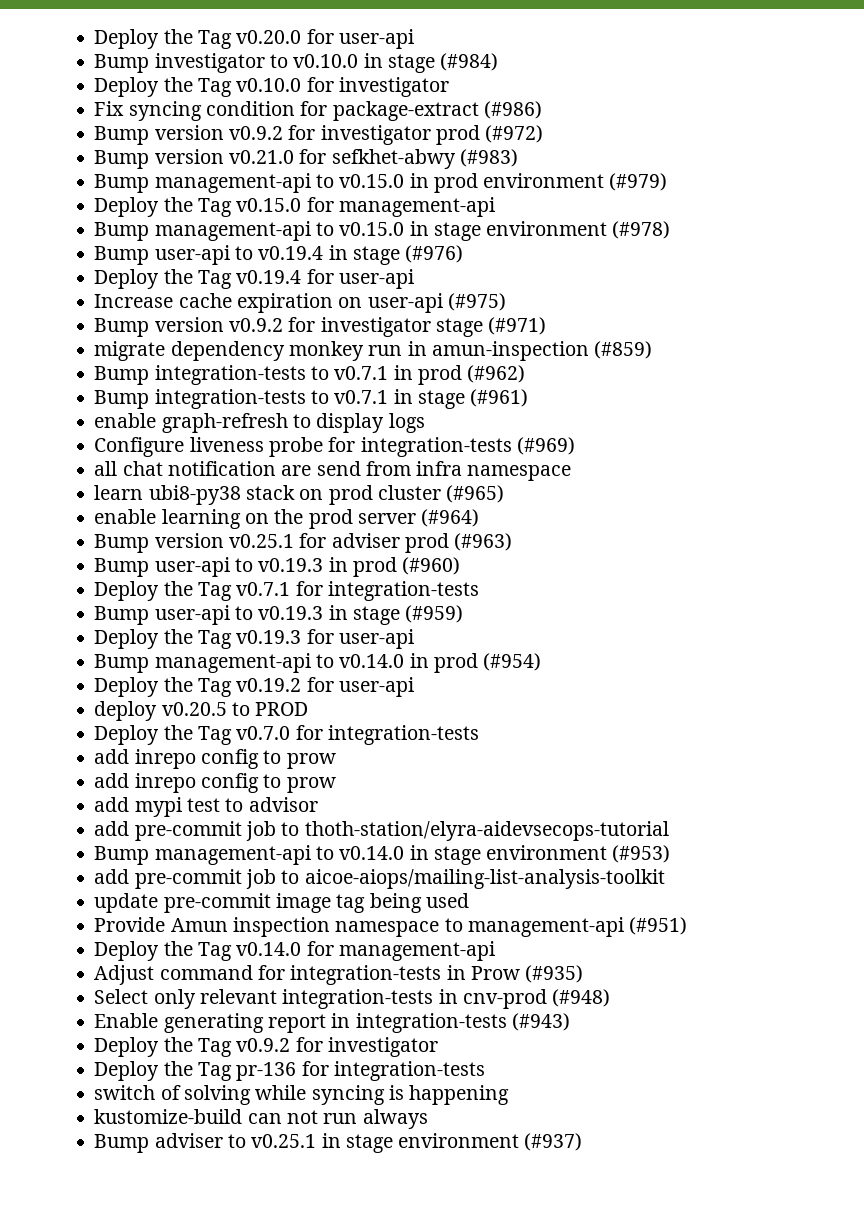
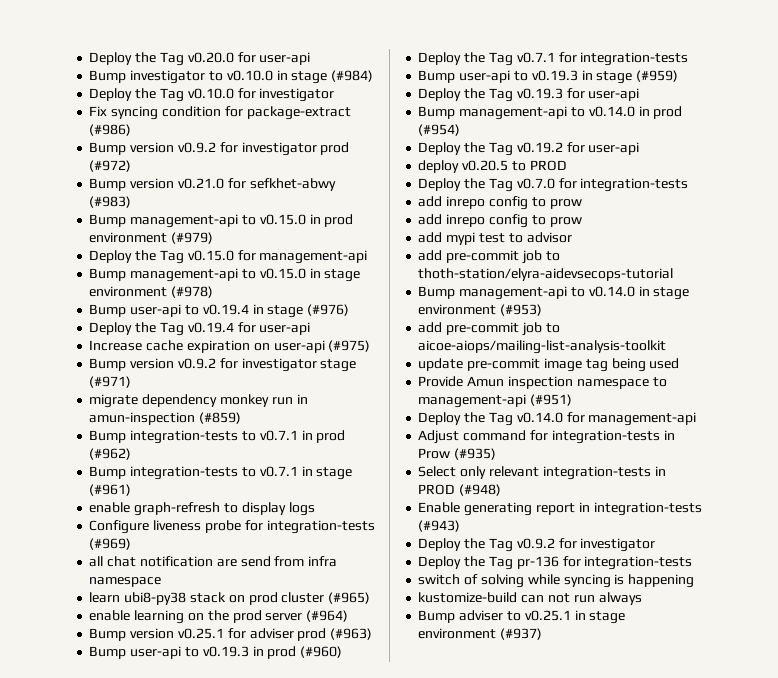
[462,989,547,1009] cnv-prod -> [418,484,456,495] PROD

